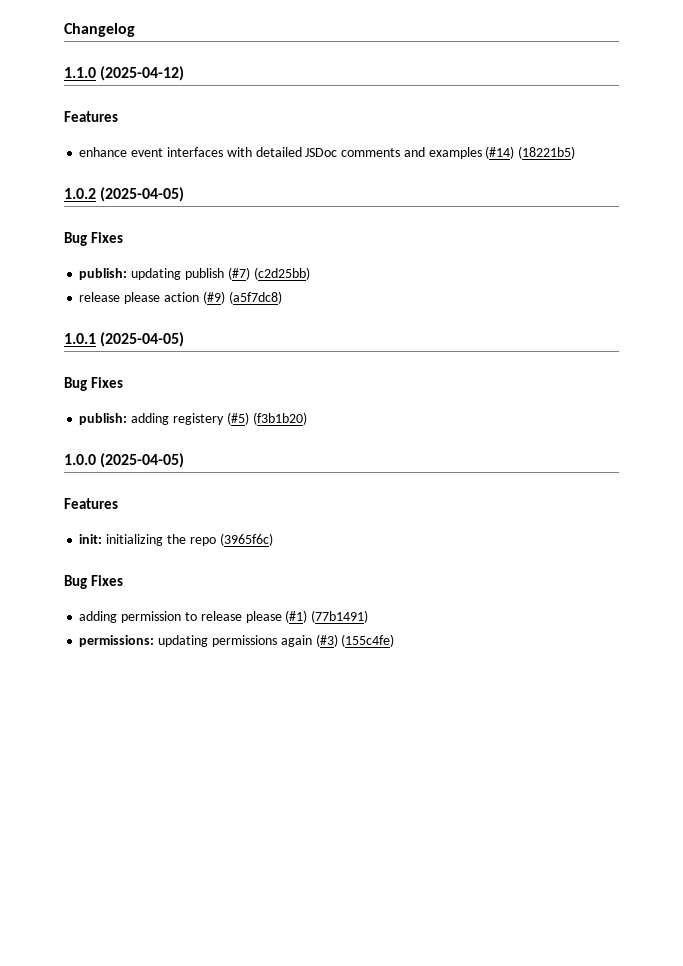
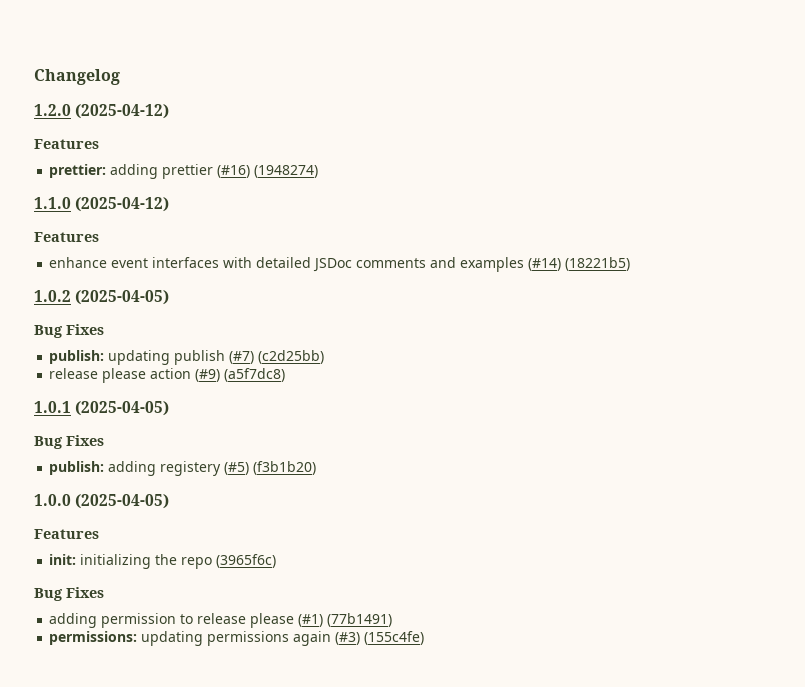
(135, 30) none -> [34,104,170,119] [34,139,99,149] [49,164,319,179] // 1.2.0 (2025-04-12) // Features // prettier: adding prettier (#16) (1948274)

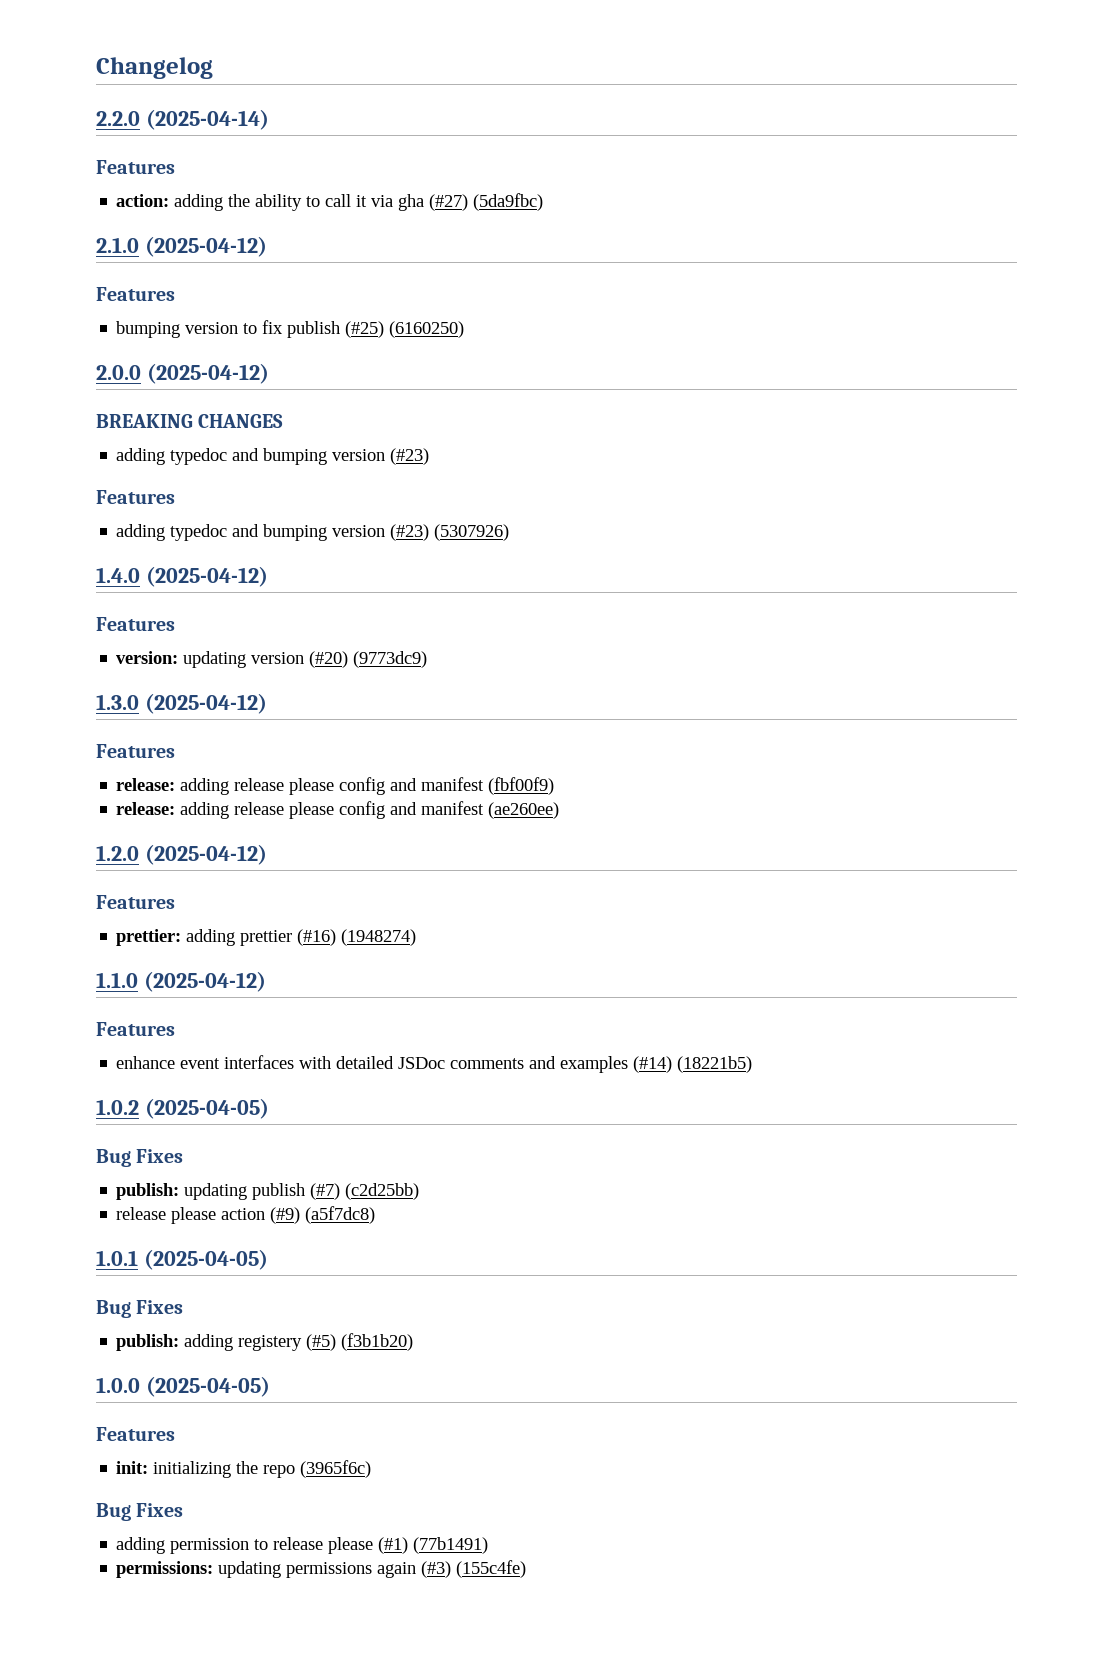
(120, 77) none -> [96,109,269,130] [96,160,175,174] [116,193,544,211] [96,236,267,257] [96,287,175,301] [116,320,465,338] [96,363,269,384] [96,414,284,428] [116,448,430,465] [96,490,175,504] [116,524,510,541] [96,566,268,587] [96,617,175,631] [116,651,428,668] [96,693,267,714] [96,744,175,758] [116,777,555,795] [116,801,560,819] // 2.2.0 (2025-04-14) // Features // action: adding the ability to call it via gha (#27) (5da9fbc) // 2.1.0 (2025-04-12) // Features // bumping version to fix publish (#25) (6160250) // 2.0.0 (2025-04-12) // BREAKING CHANGES // adding typedoc and bumping version (#23) // Features // adding typedoc and bumping version (#23) (5307926) // 1.4.0 (2025-04-12) // Features // version: updating version (#20) (9773dc9) // 1.3.0 (2025-04-12) // Features // release: adding release please config and manifest (fbf00f9) // release: adding release please config and manifest (ae260ee)

